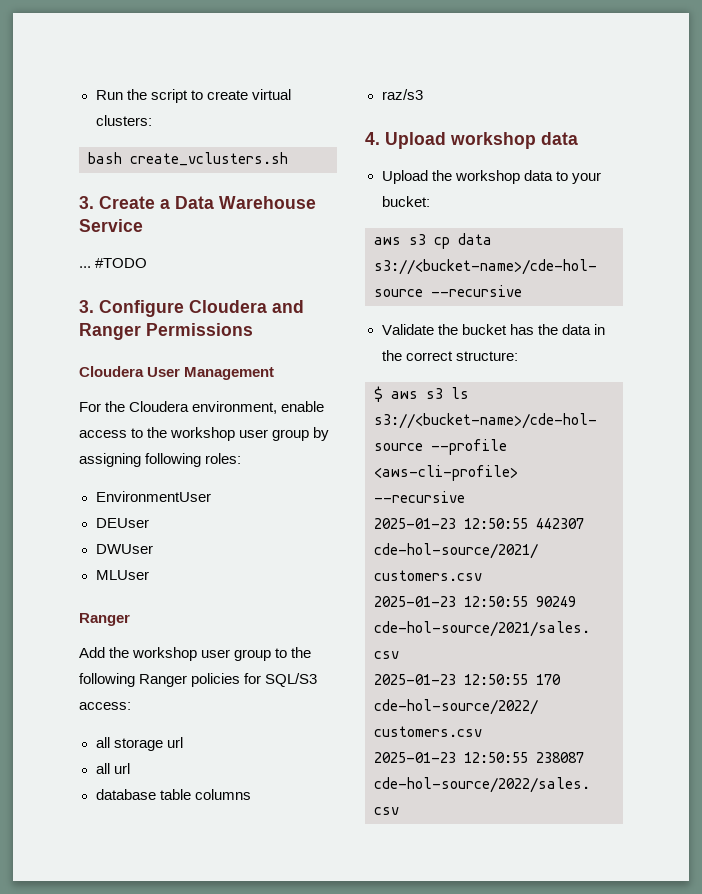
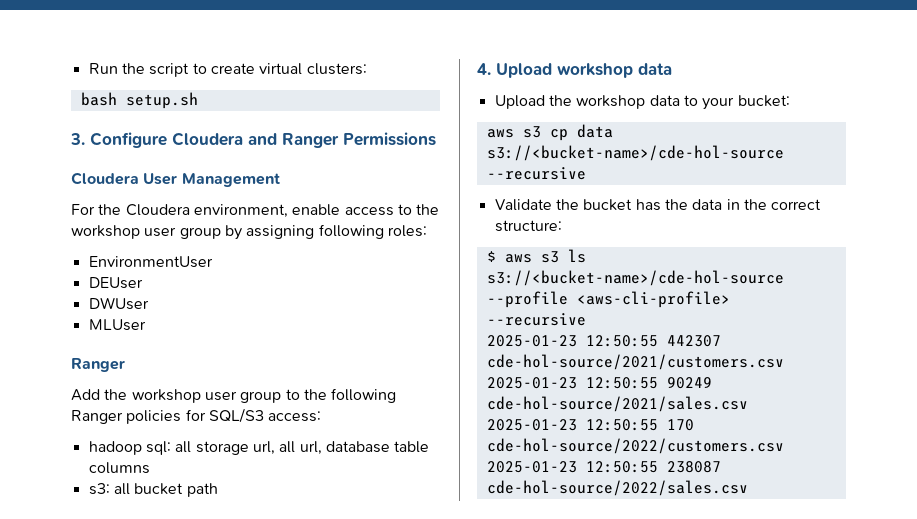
[130,152,288,166] [79,196,316,209] [79,219,143,232] [79,258,148,268] create_vclusters.sh // 3. Create a Data Warehouse Service // ... #TODO -> [125,92,198,109] setup.sh
[95,737,183,751] [95,763,130,774] all storage url // all url // -> [88,441,322,455] hadoop sql: all storage url, all url,
[381,89,423,100] raz/s3 -> [88,483,218,497] s3: all bucket path

